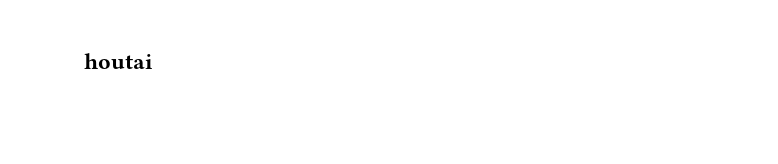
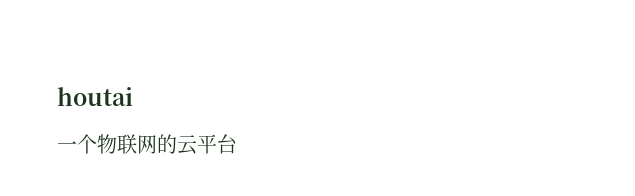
(153, 61) none -> [57,134,237,155] // 一个物联网的云平台

